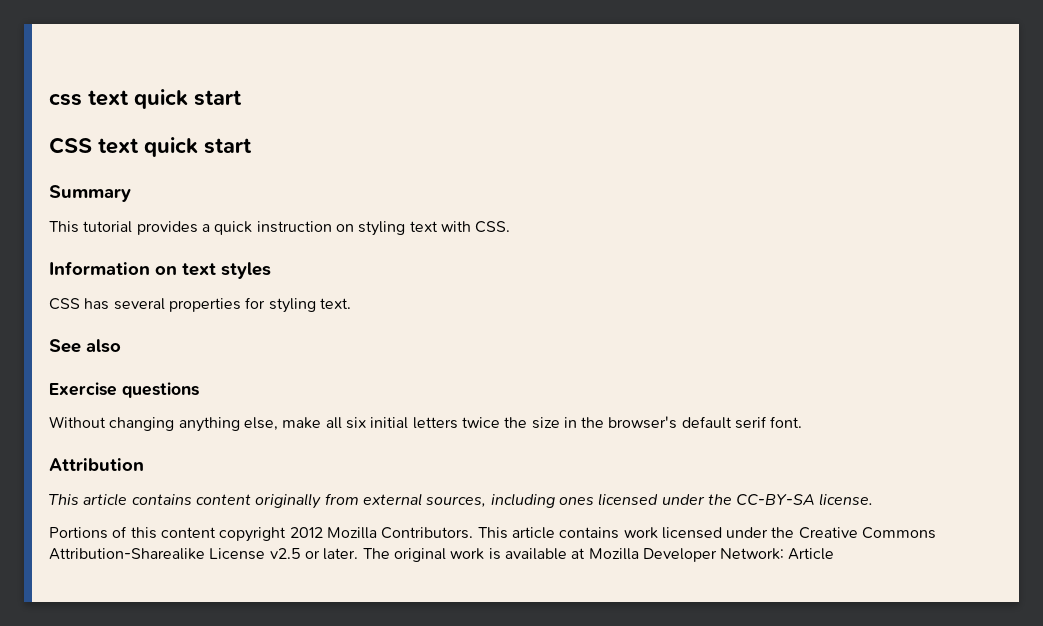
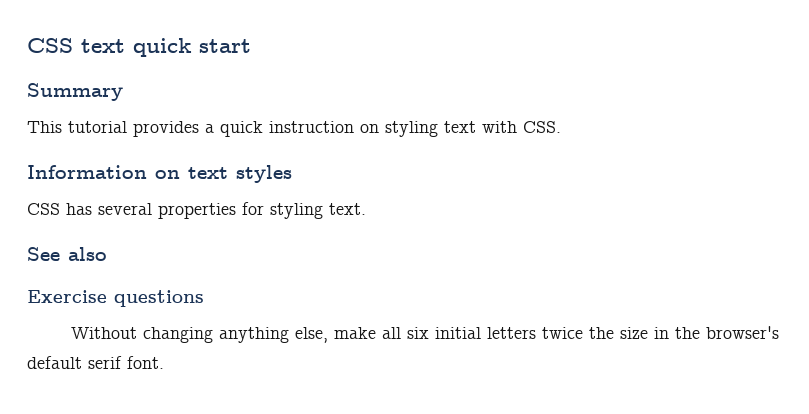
[49,89,242,109] css text quick start // -> (27, 45) none
[49,458,144,471] [49,493,874,509] [49,526,937,542] [49,548,835,562] // Attribution // This article contains content originally from external sources, including ones licensed under the CC-BY-SA license. // Portions of this content copyright 2012 Mozilla Contributors. This article contains work licensed under the Creative Commons Attribution-Sharealike License v2.5 or later. The original work is available at Mozilla Developer Network: Article -> (164, 362) none

